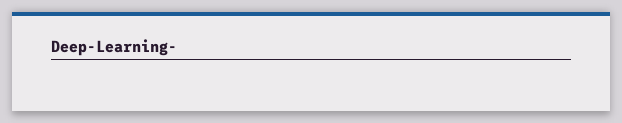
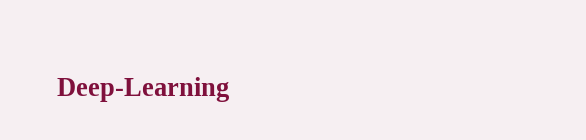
[51,39,177,56] Deep-Learning- -> [57,77,229,102] Deep-Learning

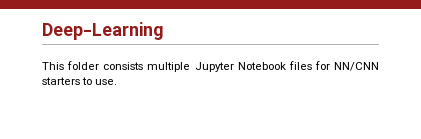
(229, 89) none -> [42,61,379,72] [42,77,118,85] // This folder consists multiple Jupyter Notebook files for NN/CNN starters to use.

